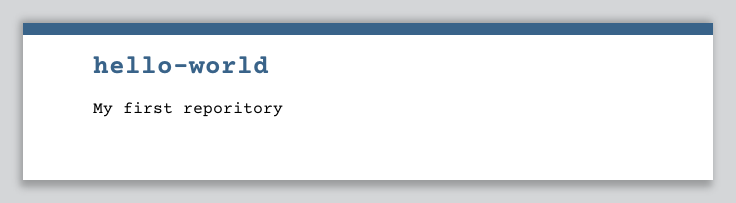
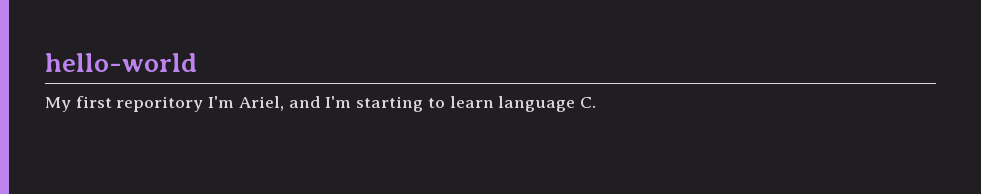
(283, 109) none -> [208,96,596,112] I'm Ariel, and I'm starting to learn language C.

